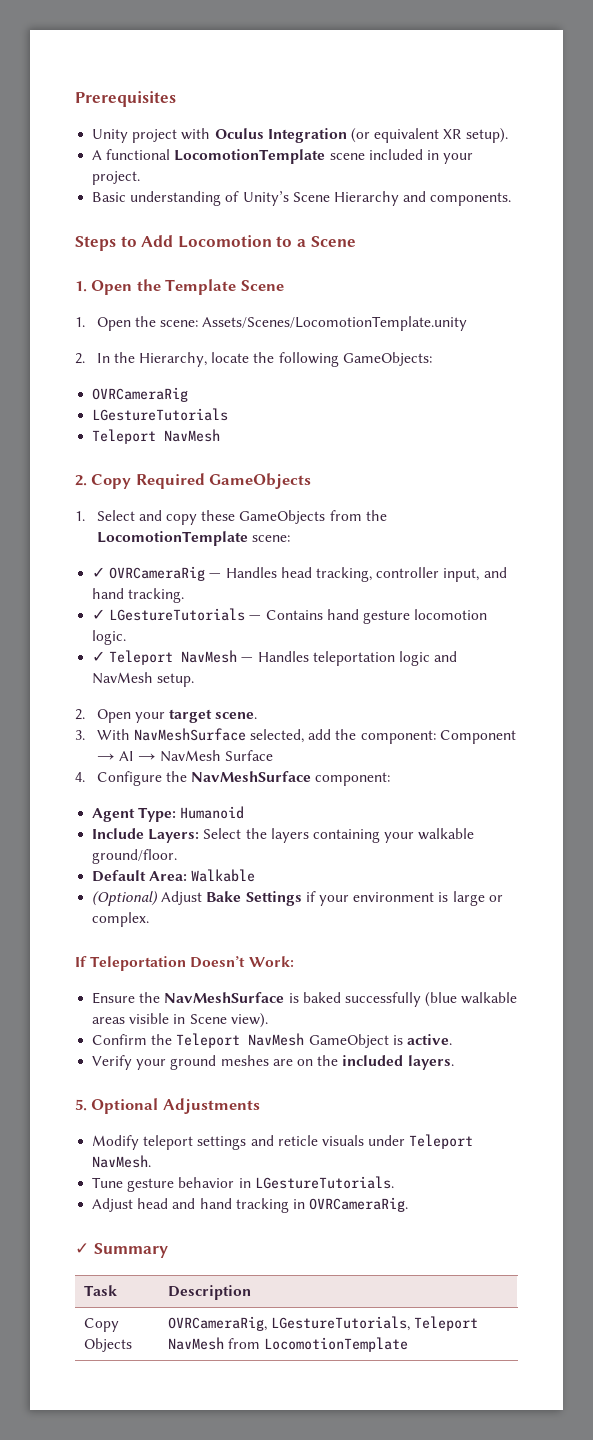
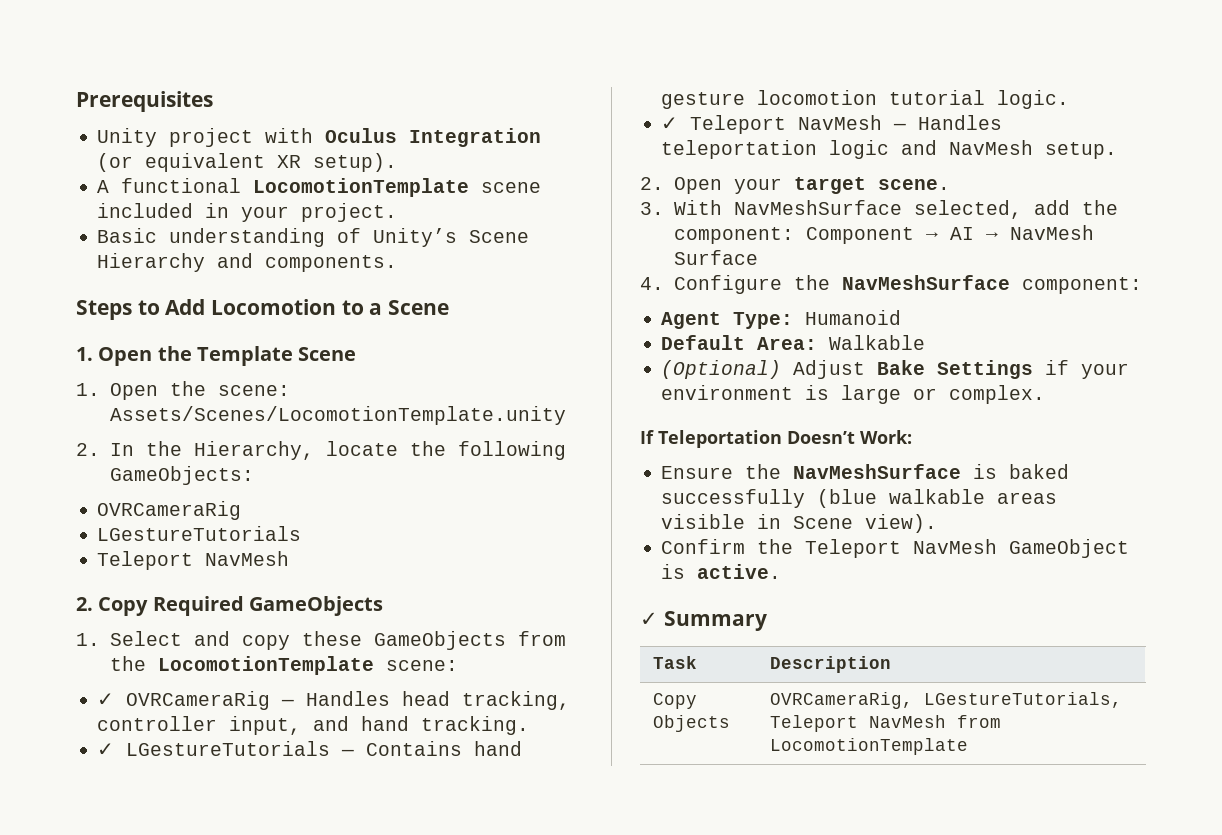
(488, 614) none -> [889,90,986,105] tutorial
[92,828,475,843] [92,849,178,864] // Include Layers: Select the layers containing your walkable ground/floor. -> (902, 317) none
[92,1055,454,1070] [75,1098,260,1114] [92,1134,474,1150] [92,1155,152,1168] [92,1176,394,1192] [92,1197,409,1213] // Verify your ground meshes are on the included layers. // 5. Optional Adjustments // Modify teleport settings and reticle visuals under Teleport NavMesh. // Tune gesture behavior in LGestureTutorials. // Adjust head and hand tracking in OVRCameraRig. -> (782, 571) none

